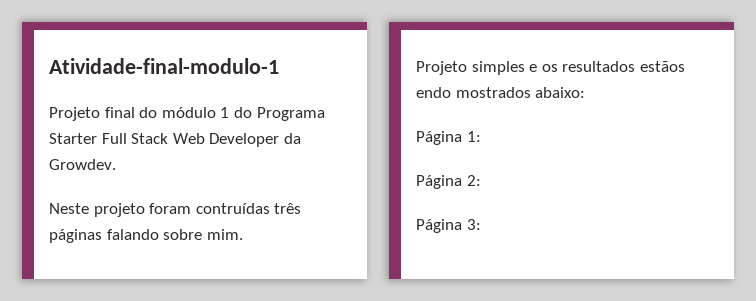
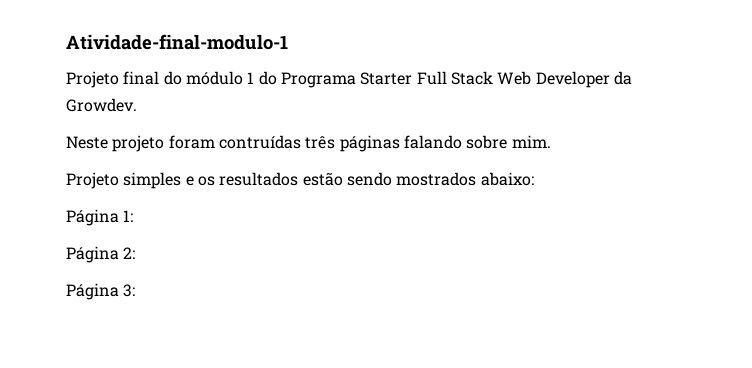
[639,61,685,72] [416,87,451,98] estãos endo -> [302,172,392,186] estão sendo

